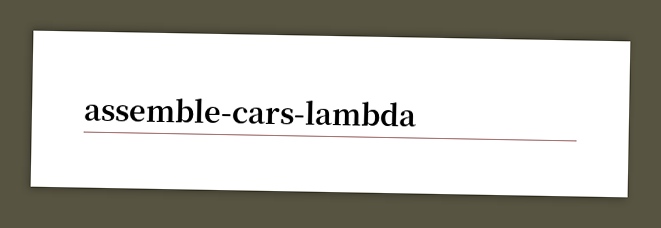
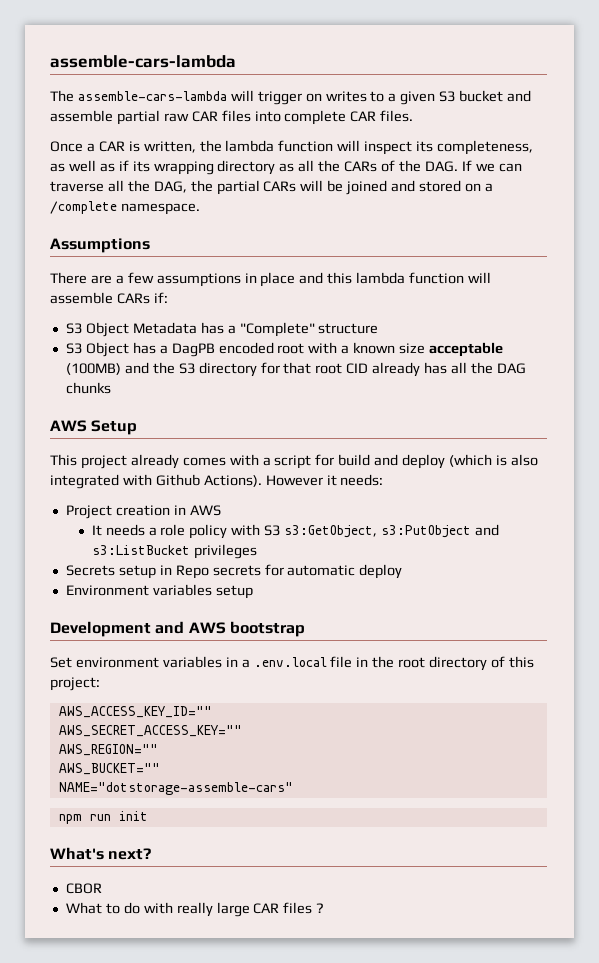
[83,96,417,127] assemble-cars-lambda -> [50,55,236,68] [50,90,532,105] [50,110,414,125] [50,140,534,155] [50,160,522,175] [50,180,493,195] [50,201,200,215] [50,238,150,253] [50,272,492,287] [50,292,168,304] [65,322,379,337] [65,342,504,357] [65,362,526,377] [65,382,111,394] [50,420,138,435] [50,454,538,469] [50,474,384,489] [65,505,221,519] [91,524,499,539] [91,544,257,559] [65,564,403,579] [65,584,253,599] [50,621,305,637] [50,656,534,671] [50,677,100,691] [58,706,212,718] [58,725,242,737] [58,744,158,756] [58,763,160,775] [58,782,293,795] [58,811,148,824] [50,847,152,860] [65,883,102,894] [65,902,325,917] assemble-cars-lambda // The assemble-cars-lambda will trigger on writes to a given S3 bucket and assemble partial raw CAR files into complete CAR files. // Once a CAR is written, the lambda function will inspect its completeness, as well as if its wrapping directory as all the CARs of the DAG. If we can traverse all the DAG, the partial CARs will be joined and stored on a /complete namespace. // Assumptions // There are a few assumptions in place and this lambda function will assemble CARs if: // S3 Object Metadata has a "Complete" structure // S3 Object has a DagPB encoded root with a known size acceptable (100MB) and the S3 directory for that root CID already has all the DAG chunks // AWS Setup // This project already comes with a script for build and deploy (which is also integrated with Github Actions). However it needs: // Project creation in AWS // It needs a role policy with S3 s3:GetObject, s3:PutObject and s3:ListBucket privileges // Secrets setup in Repo secrets for automatic deploy // Environment variables setup // Development and AWS bootstrap // Set environment variables in a .env.local file in the root directory of this project: // AWS_ACCESS_KEY_ID="" // AWS_SECRET_ACCESS_KEY="" // AWS_REGION="" // AWS_BUCKET="" // NAME="dotstorage-assemble-cars" // npm run init // What's next? // CBOR // What to do with really large CAR files ?

